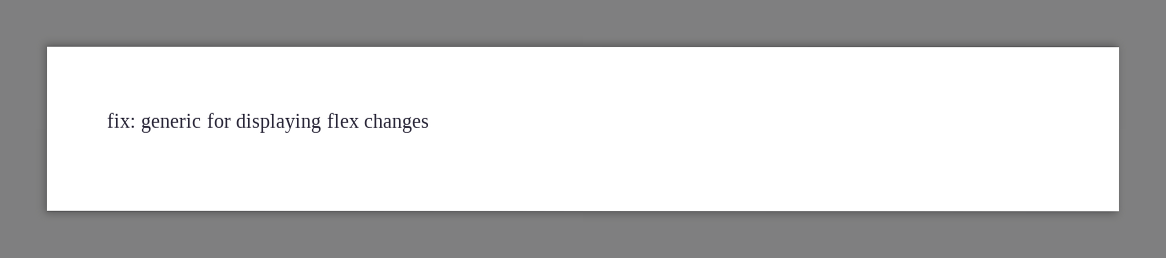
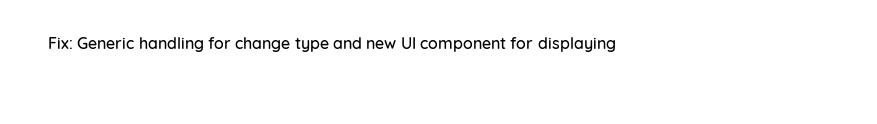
[107,112,430,133] fix: generic for displaying flex changes -> [48,37,616,52] Fix: Generic handling for change type and new UI component for displaying

